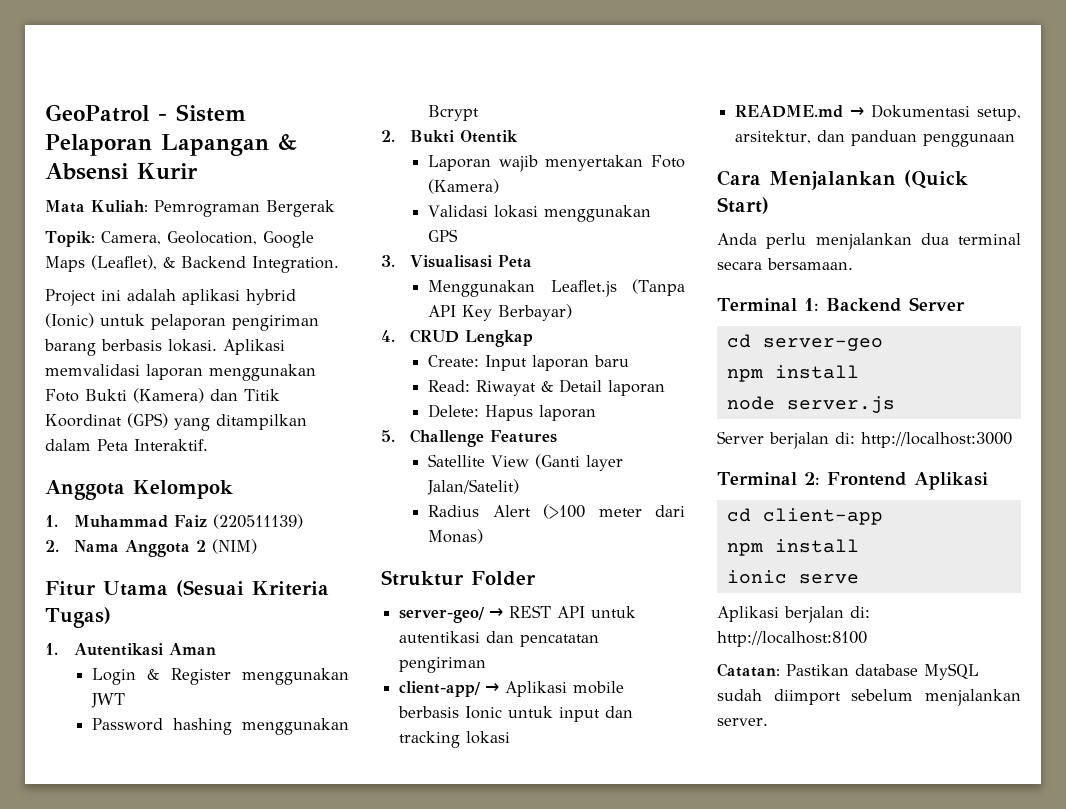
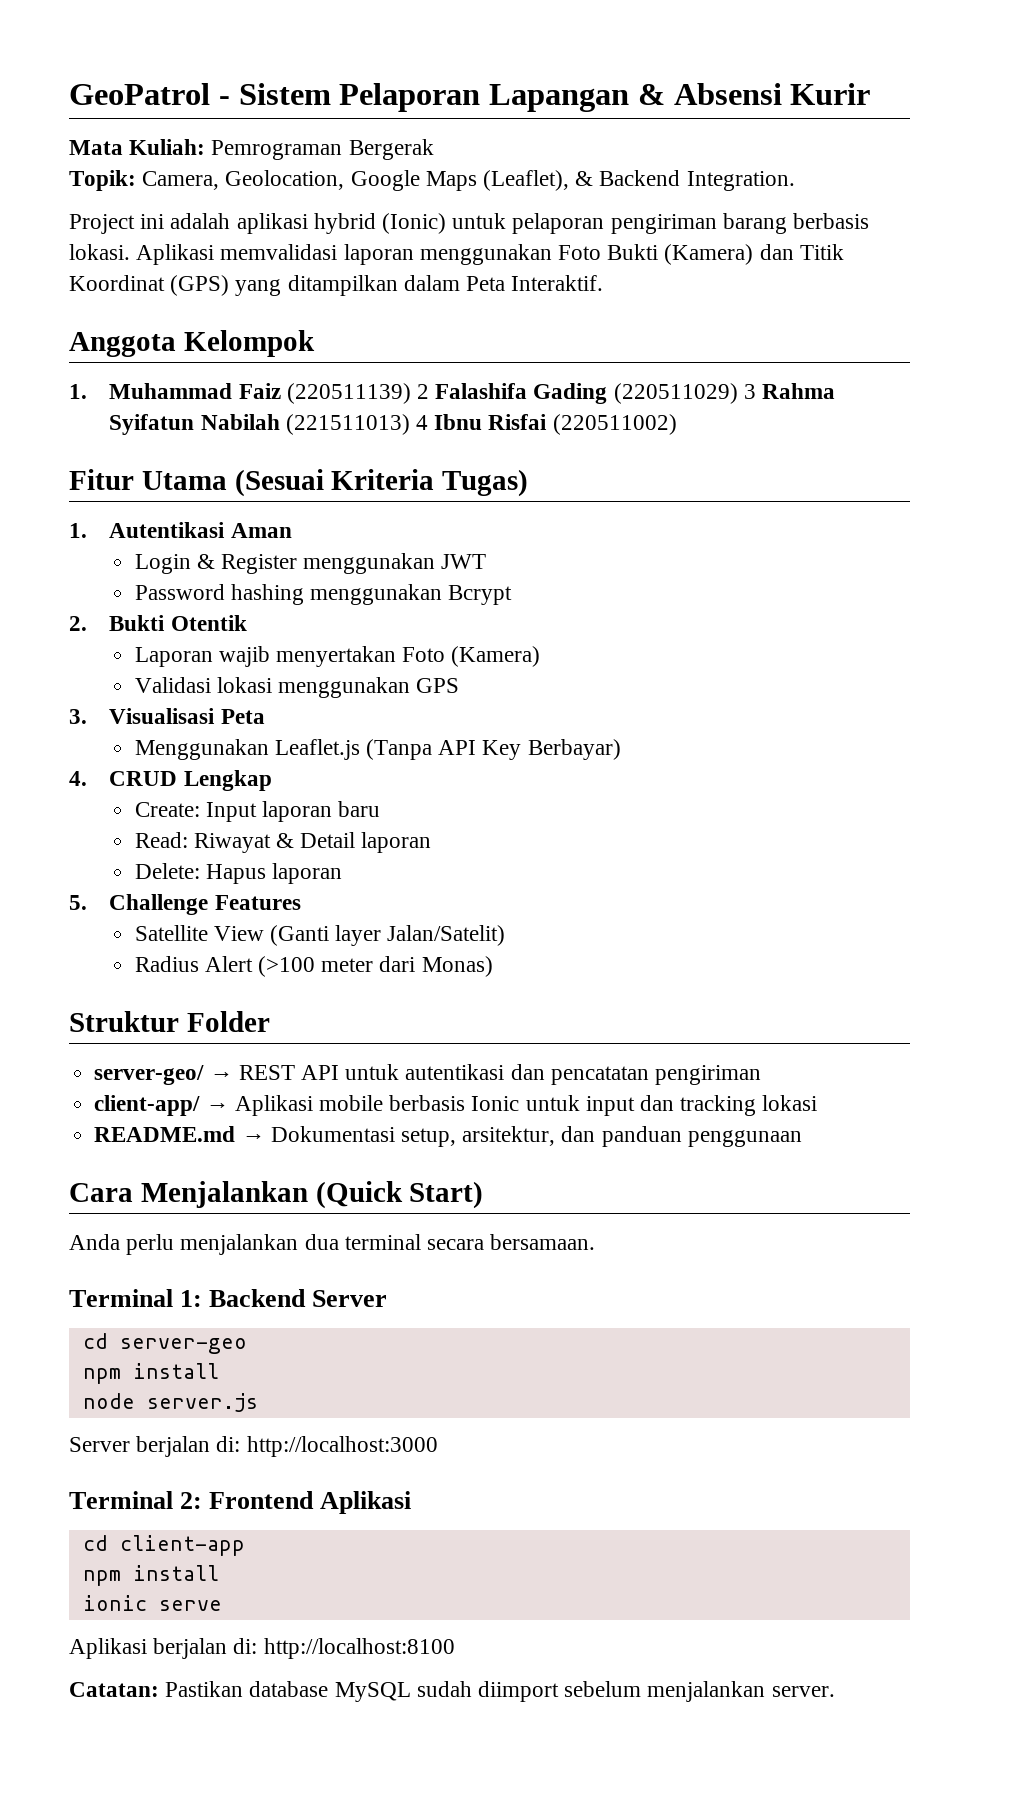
[45,539,257,557] // 2. Nama Anggota 2 (NIM) -> [416,383,836,404] [109,414,677,435] 2 Falashifa Gading (220511029) 3 Rahma Syifatun Nabilah (221511013) 4 Ibnu Risfai (220511002)

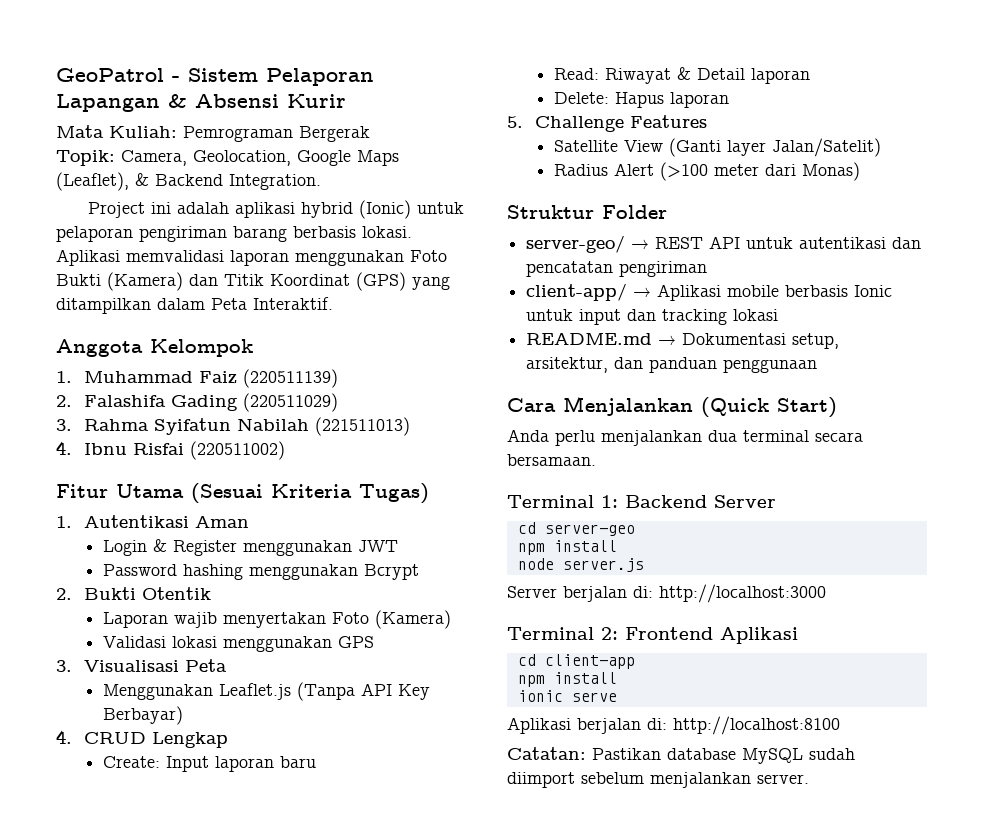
[416,384,429,399] 2 -> [56,395,72,407] // 2.
[743,384,756,399] 3 -> [56,419,72,431] // 3.
[415,415,428,430] 4 -> [56,441,72,455] // 4.

